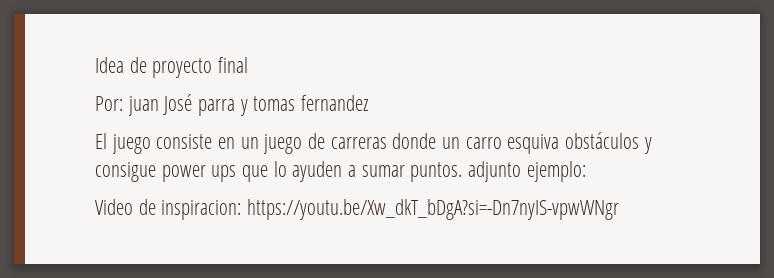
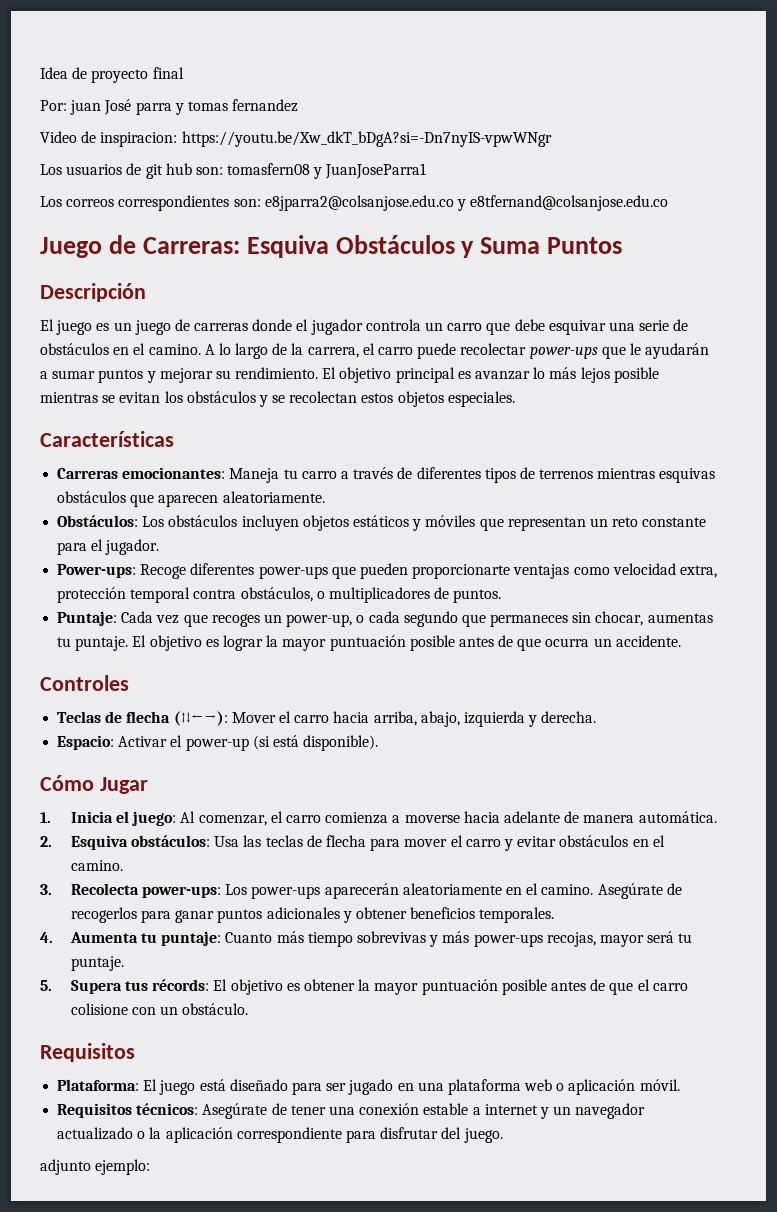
[95,133,236,154] // El juego consiste en -> [40,131,552,147] [40,163,427,179] [40,195,669,211] [40,235,623,258] [40,283,146,302] [40,319,110,335] // Video de inspiracion: https://youtu.be/Xw_dkT_bDgA?si=-Dn7nyIS-vpwWNgr // Los usuarios de git hub son: tomasfern08 y JuanJoseParra1 // Los correos correspondientes son: e8jparra2@colsanjose.edu.co y e8tfernand@colsanjose.edu.co // Juego de Carreras: Esquiva Obstáculos y Suma Puntos // Descripción // El juego es
[442,132,652,154] [95,161,586,182] [95,199,620,220] un carro esquiva obstáculos y consigue power ups que lo ayuden a sumar puntos. adjunto ejemplo: // Video de inspiracion: https://youtu.be/Xw_dkT_bDgA?si=-Dn7nyIS-vpwWNgr -> [296,319,689,335] [40,343,710,359] [40,367,659,383] [40,391,515,407] [40,431,174,447] [57,467,716,483] [57,491,325,507] [57,515,707,531] [57,539,160,555] [57,563,717,579] [57,587,502,603] [57,611,713,627] [57,635,681,651] [40,675,129,691] [57,711,597,727] [57,735,379,751] [40,775,148,794] [40,811,717,826] [40,835,665,851] [70,860,123,871] [40,883,682,899] [70,907,555,923] [40,931,693,947] [70,956,124,971] [40,979,688,995] [70,1003,249,1015] [40,1043,135,1062] [57,1079,680,1095] [57,1103,646,1119] [57,1127,503,1143] [40,1159,151,1175] el jugador controla un carro que debe esquivar una serie de obstáculos en el camino. A lo largo de la carrera, el carro puede recolectar power-ups que le ayudarán a sumar puntos y mejorar su rendimiento. El objetivo principal es avanzar lo más lejos posible mientras se evitan los obstáculos y se recolectan estos objetos especiales. // Características // Carreras emocionantes: Maneja tu carro a través de diferentes tipos de terrenos mientras esquivas obstáculos que aparecen aleatoriamente. // Obstáculos: Los obstáculos incluyen objetos estáticos y móviles que representan un reto constante para el jugador. // Power-ups: Recoge diferentes power-ups que pueden proporcionarte ventajas como velocidad extra, protección temporal contra obstáculos, o multiplicadores de puntos. // Puntaje: Cada vez que recoges un power-up, o cada segundo que permaneces sin chocar, aumentas tu puntaje. El objetivo es lograr la mayor puntuación posible antes de que ocurra un accidente. // Controles // Teclas de flecha (↑↓←→): Mover el carro hacia arriba, abajo, izquierda y derecha. // Espacio: Activar el power-up (si está disponible). // Cómo Jugar // 1. Inicia el juego: Al comenzar, el carro comienza a moverse hacia adelante de manera automática. // 2. Esquiva obstáculos: Usa las teclas de flecha para mover el carro y evitar obstáculos en el camino. // 3. Recolecta power-ups: Los power-ups aparecerán aleatoriamente en el camino. Asegúrate de recogerlos para ganar puntos adicionales y obtener beneficios temporales. // 4. Aumenta tu puntaje: Cuanto más tiempo sobrevivas y más power-ups recojas, mayor será tu puntaje. // 5. Supera tus récords: El objetivo es obtener la mayor puntuación posible antes de que el carro colisione con un obstáculo. // Requisitos // Plataforma: El juego está diseñado para ser jugado en una plataforma web o aplicación móvil. // Requisitos técnicos: Asegúrate de tener una conexión estable a internet y un navegador actualizado o la aplicación correspondiente para disfrutar del juego. // adjunto ejemplo:

